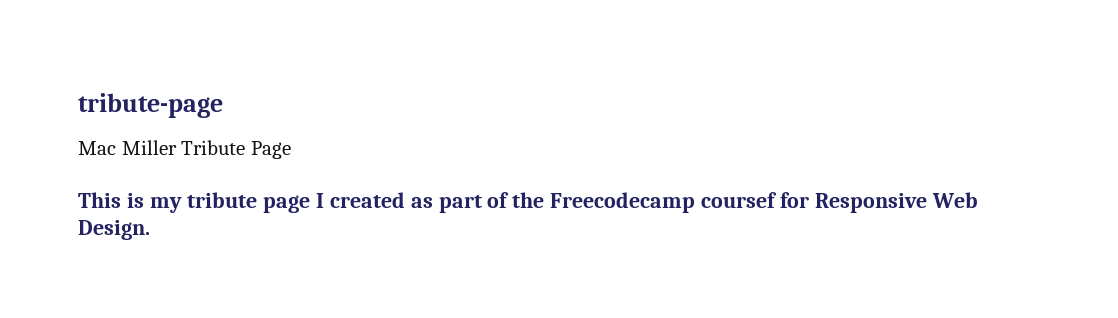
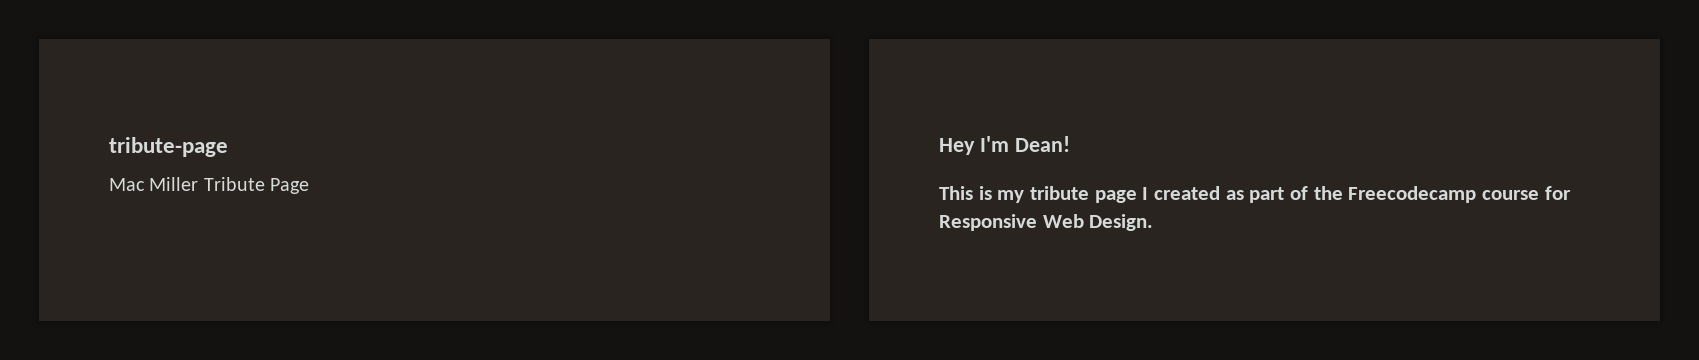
(291, 150) none -> [939,136,1070,155] // Hey I'm Dean!
[701,192,778,208] coursef -> [1482,190,1540,200] course

